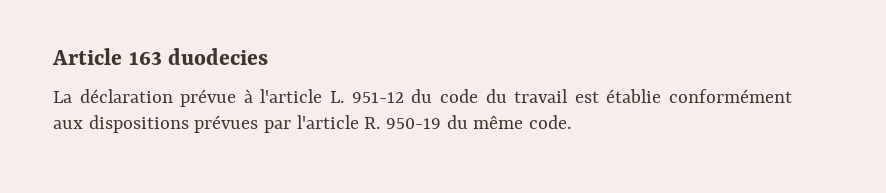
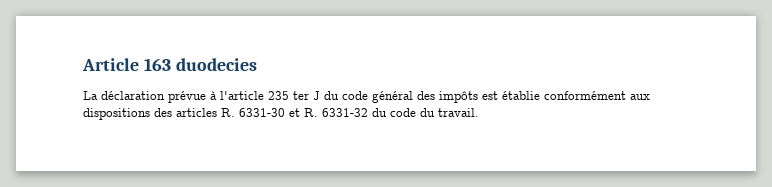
[330,89,569,103] L. 951-12 du code du travail -> [268,91,478,103] 235 ter J du code général des impôts
[194,115,572,133] prévues par l'article R. 950-19 du même code. -> [154,108,479,117] des articles R. 6331-30 et R. 6331-32 du code du travail.

